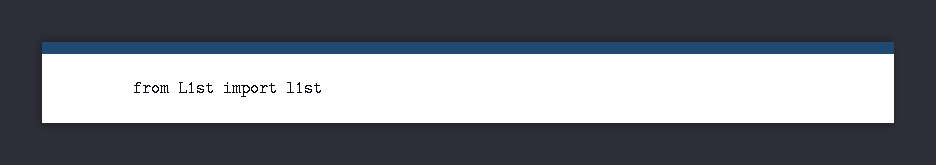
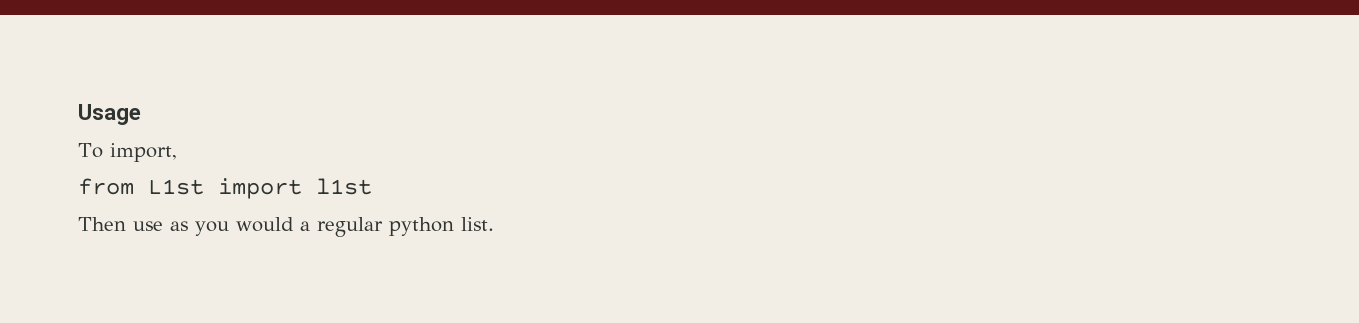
(133, 88) none -> [78,104,141,125] [78,143,177,162] Usage // To import, //
(323, 88) none -> [78,217,494,237] // Then use as you would a regular python list.

